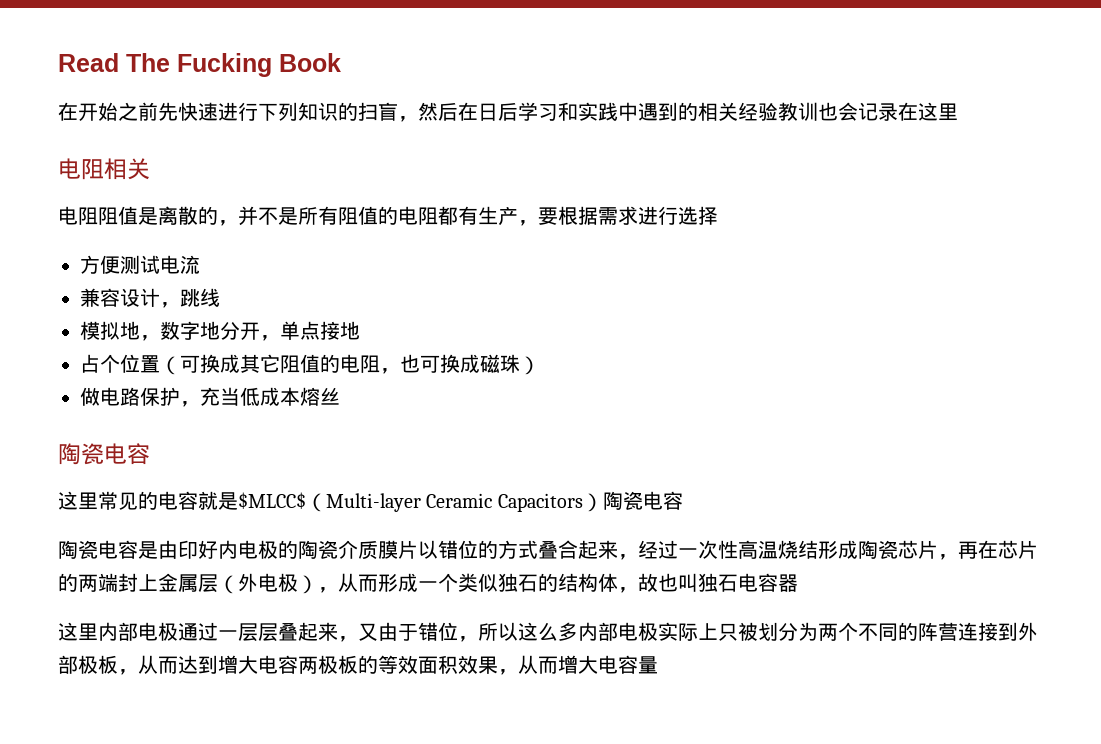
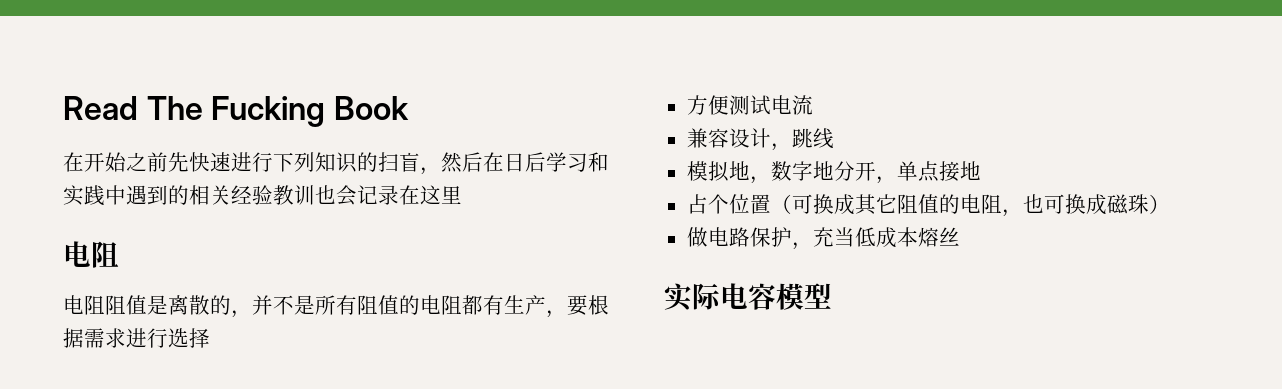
[104,158,150,180] 相关 -> (119, 254) none
[58,443,150,465] [58,491,683,512] [58,540,1038,560] [58,573,798,594] [58,622,1038,642] [58,655,658,675] 陶瓷电容 // 这里常见的电容就是$MLCC$（Multi-layer Ceramic Capacitors）陶瓷电容 // 陶瓷电容是由印好内电极的陶瓷介质膜片以错位的方式叠合起来，经过一次性高温烧结形成陶瓷芯片，再在芯片的两端封上金属层（外电极），从而形成一个类似独石的结构体，故也叫独石电容器 // 这里内部电极通过一层层叠起来，又由于错位，所以这么多内部电极实际上只被划分为两个不同的阵营连接到外部极板，从而达到增大电容两极板的等效面积效果，从而增大电容量 -> [664,283,832,311] 实际电容模型

